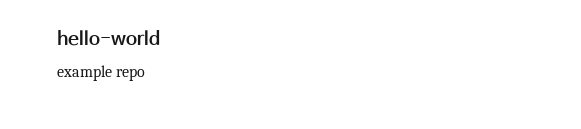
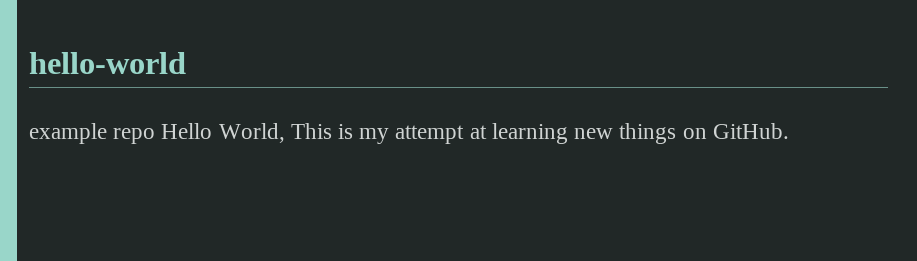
(146, 74) none -> [161,123,789,144] Hello World, This is my attempt at learning new things on GitHub.

